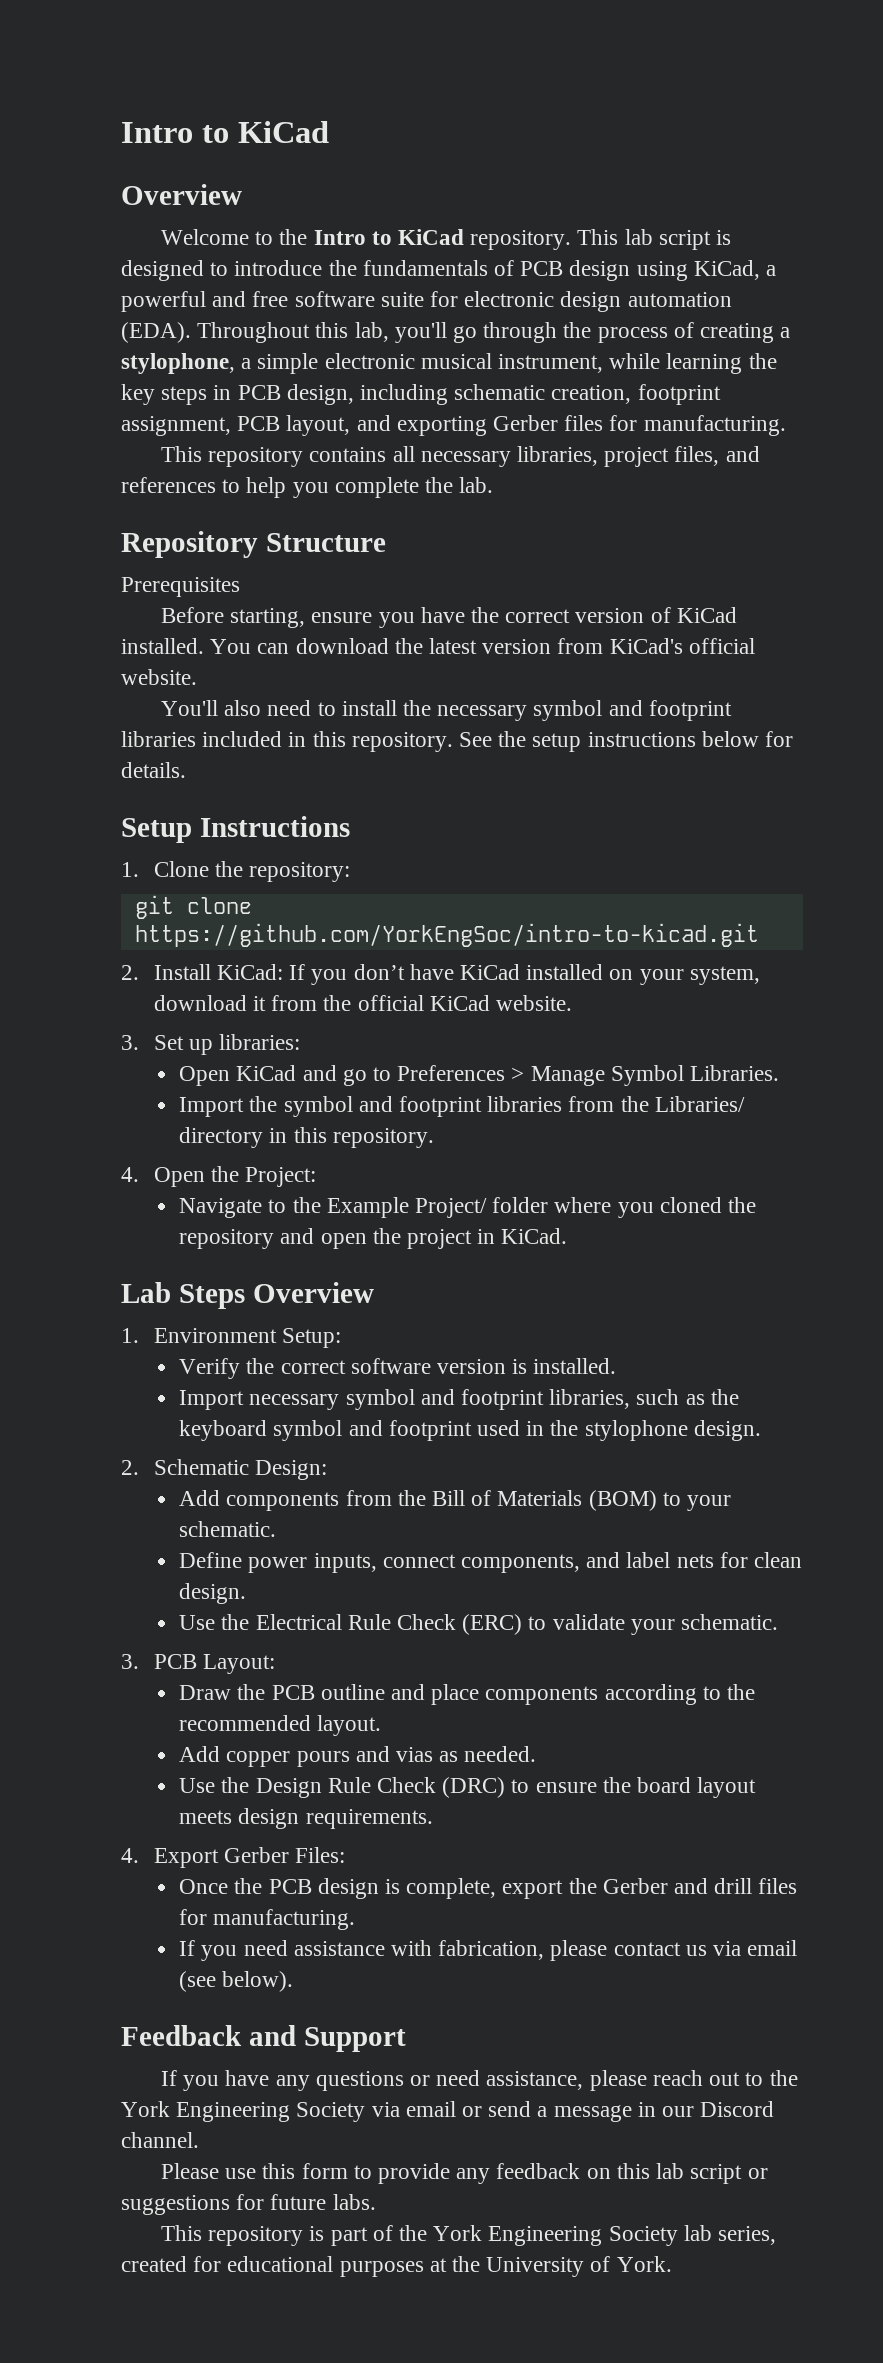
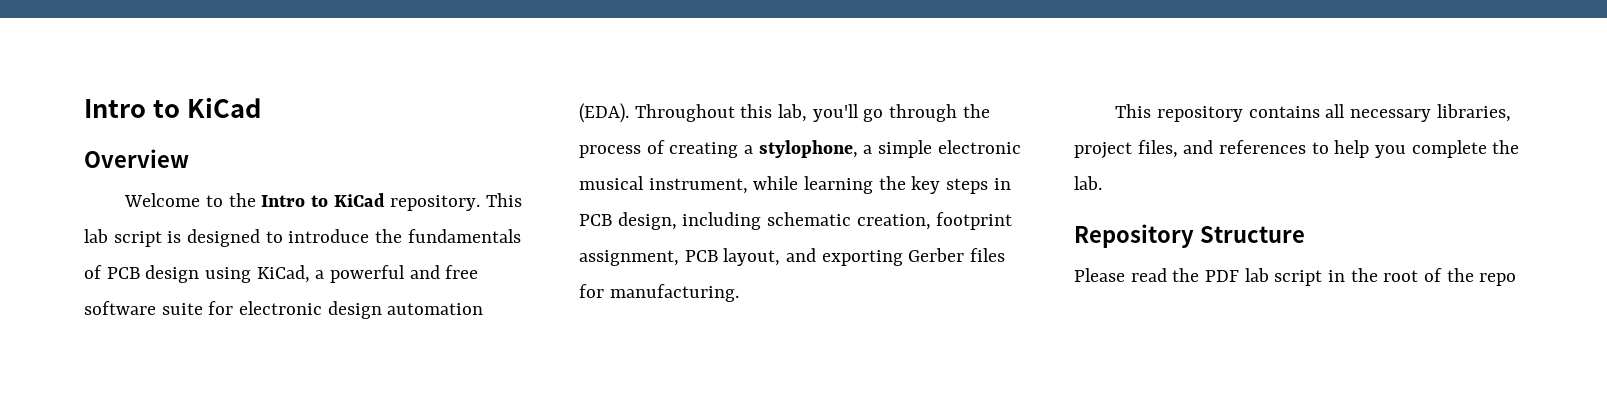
[121,577,240,597] [160,607,737,628] [121,638,755,654] [121,669,197,685] [160,700,732,721] [121,731,794,752] [121,762,186,778] [121,816,350,843] [121,861,351,882] [134,895,252,919] [134,923,759,947] [121,964,760,985] [153,995,573,1011] [121,1034,301,1055] [179,1065,780,1086] [179,1096,745,1117] [179,1127,434,1148] [121,1166,317,1187] [179,1197,757,1218] [179,1228,568,1249] [121,1282,374,1309] [121,1328,342,1348] [179,1358,617,1379] [179,1389,739,1410] [179,1420,761,1441] [121,1459,328,1480] [179,1490,732,1511] [179,1521,277,1537] [179,1552,803,1573] [179,1583,247,1604] [179,1614,779,1635] [121,1654,276,1674] [179,1684,756,1705] [179,1715,382,1736] [179,1746,537,1767] [179,1777,757,1798] [179,1808,433,1829] [121,1847,346,1868] [179,1878,798,1899] [179,1909,356,1930] [179,1940,798,1961] [179,1971,294,1992] [121,2025,406,2052] [160,2070,798,2091] [121,2101,775,2122] [121,2132,199,2148] [160,2163,768,2184] [121,2194,376,2215] [160,2225,777,2246] [121,2256,672,2277] Prerequisites // Before starting, ensure you have the correct version of KiCad installed. You can download the latest version from KiCad's official website. // You'll also need to install the necessary symbol and footprint libraries included in this repository. See the setup instructions below for details. // Setup Instructions // 1. Clone the repository: // git clone https://github.com/YorkEngSoc/intro-to-kicad.git // 2. Install KiCad: If you don’t have KiCad installed on your system, download it from the official KiCad website. // 3. Set up libraries: // Open KiCad and go to Preferences > Manage Symbol Libraries. // Import the symbol and footprint libraries from the Libraries/ directory in this repository. // 4. Open the Project: // Navigate to the Example Project/ folder where you cloned the repository and open the project in KiCad. // Lab Steps Overview // 1. Environment Setup: // Verify the correct software version is installed. // Import necessary symbol and footprint libraries, such as the keyboard symbol and footprint used in the stylophone design. // 2. Schematic Design: // Add components from the Bill of Materials (BOM) to your schematic. // Define power inputs, connect components, and label nets for clean design. // Use the Electrical Rule Check (ERC) to validate your schematic. // 3. PCB Layout: // Draw the PCB outline and place components according to the recommended layout. // Add copper pours and vias as needed. // Use the Design Rule Check (DRC) to ensure the board layout meets design requirements. // 4. Export Gerber Files: // Once the PCB design is complete, export the Gerber and drill files for manufacturing. // If you need assistance with fabrication, please contact us via email (see below). // Feedback and Support // If you have any questions or need assistance, please reach out to the York Engineering Society via email or send a message in our Discord channel. // Please use this form to provide any feedback on this lab script or suggestions for future labs. // This repository is part of the York Engineering Society lab series, created for educational purposes at the University of York. -> [1074,268,1517,286] Please read the PDF lab script in the root of the repo

